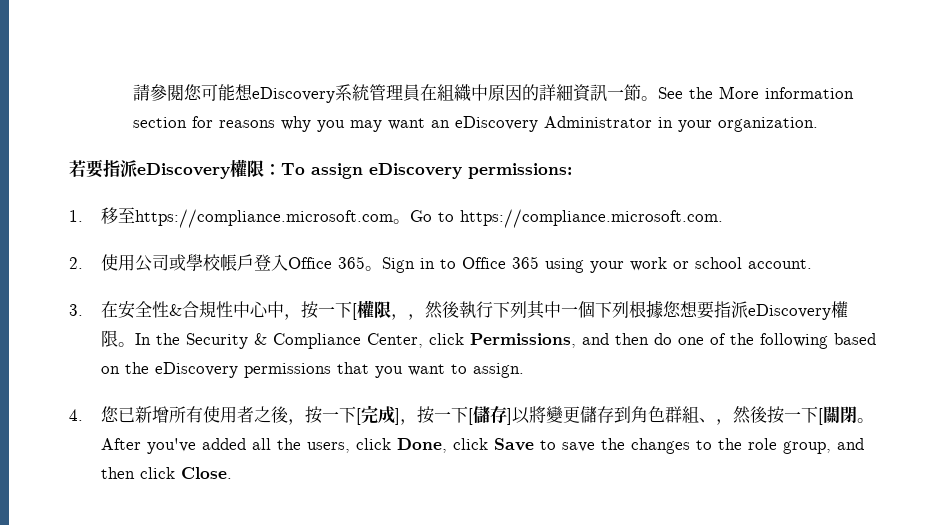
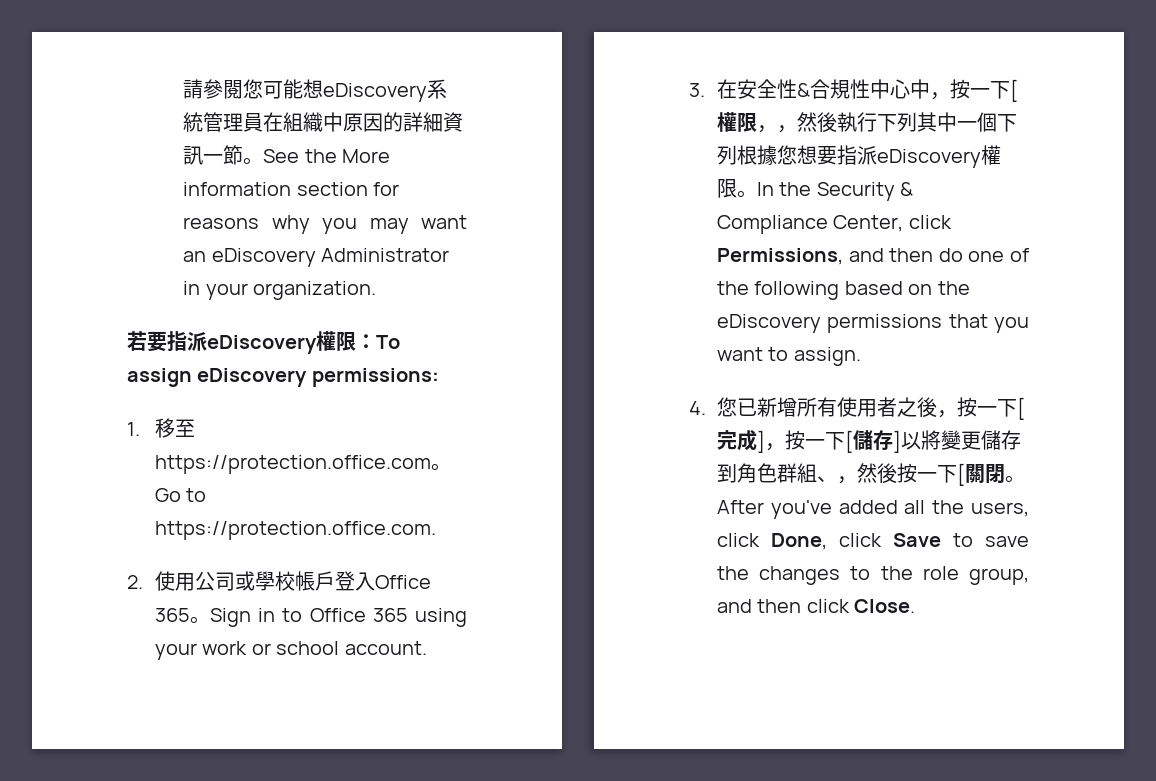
[134,209,393,228] https://compliance.microsoft.com -> [155,455,432,474] https://protection.office.com
[459,209,723,228] https://compliance.microsoft.com. -> [155,521,437,540] https://protection.office.com.

